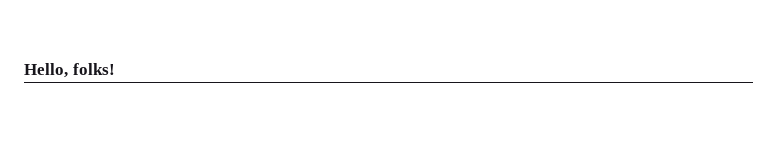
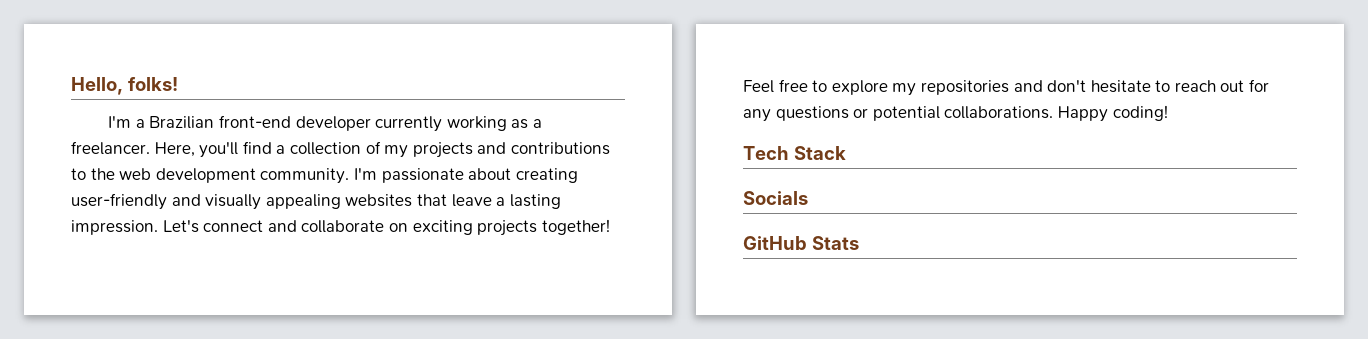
(115, 69) none -> [108,115,542,132] [71,141,610,158] [71,168,578,184] [71,193,561,210] [71,219,610,236] [743,79,1270,96] [743,105,1168,122] [743,146,846,160] [743,191,808,205] [743,236,859,250] // I'm a Brazilian front-end developer currently working as a freelancer. Here, you'll find a collection of my projects and contributions to the web development community. I'm passionate about creating user-friendly and visually appealing websites that leave a lasting impression. Let's connect and collaborate on exciting projects together! Feel free to explore my repositories and don't hesitate to reach out for any questions or potential collaborations. Happy coding! // Tech Stack // Socials // GitHub Stats

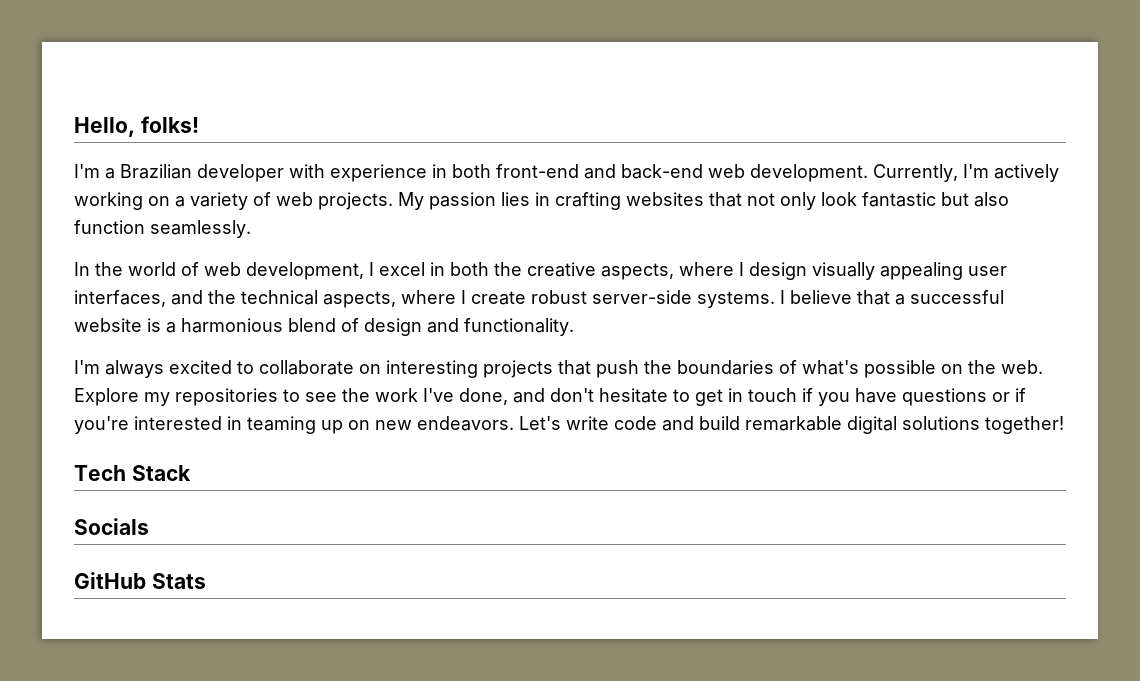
[219,115,542,132] [71,141,610,158] [71,168,578,184] [71,193,561,210] [71,219,610,236] [743,79,1270,96] [743,105,1168,122] front-end developer currently working as a freelancer. Here, you'll find a collection of my projects and contributions to the web development community. I'm passionate about creating user-friendly and visually appealing websites that leave a lasting impression. Let's connect and collaborate on exciting projects together! Feel free to explore my repositories and don't hesitate to reach out for any questions or potential collaborations. Happy coding! -> [197,164,1059,182] [74,192,1009,210] [74,220,251,238] [74,262,1007,280] [74,290,1004,308] [74,318,574,336] [74,360,1043,378] [74,388,1026,406] [74,416,1064,434] developer with experience in both front-end and back-end web development. Currently, I'm actively working on a variety of web projects. My passion lies in crafting websites that not only look fantastic but also function seamlessly. // In the world of web development, I excel in both the creative aspects, where I design visually appealing user interfaces, and the technical aspects, where I create robust server-side systems. I believe that a successful website is a harmonious blend of design and functionality. // I'm always excited to collaborate on interesting projects that push the boundaries of what's possible on the web. Explore my repositories to see the work I've done, and don't hesitate to get in touch if you have questions or if you're interested in teaming up on new endeavors. Let's write code and build remarkable digital solutions together!

